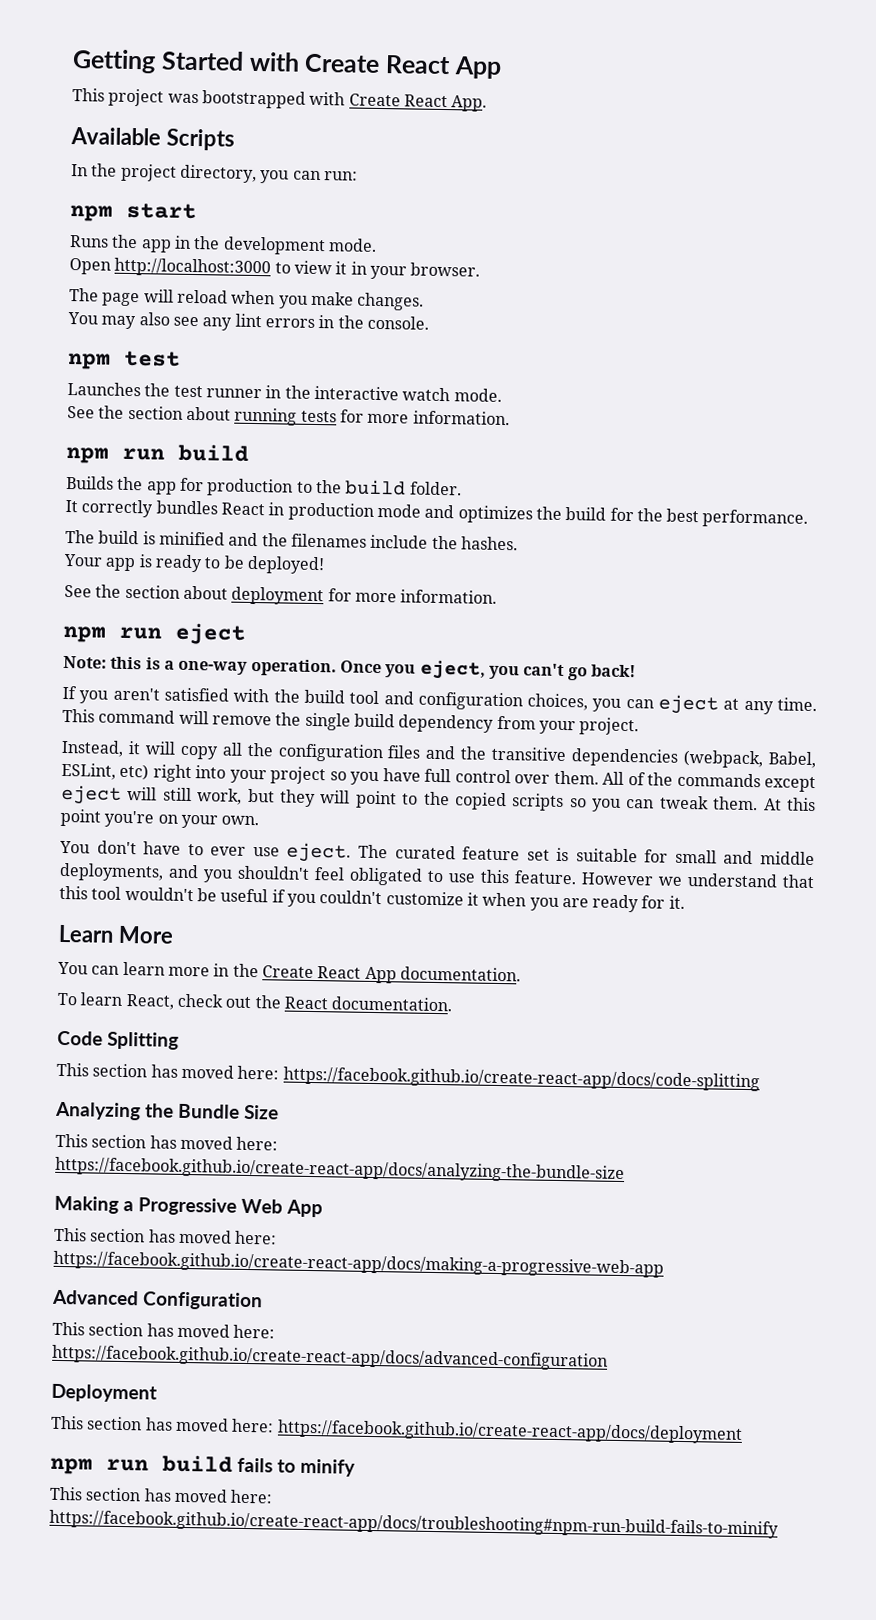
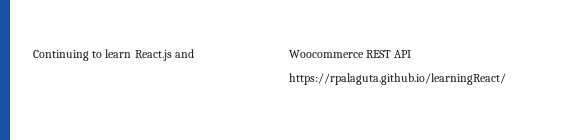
[72,49,502,79] [72,88,488,112] [70,127,235,151] [71,163,358,184] [70,202,197,222] [69,234,377,256] [69,257,481,280] [69,288,425,311] [67,311,429,331] [68,350,181,370] [67,382,502,402] [67,405,510,426] [66,443,249,464] [66,475,462,497] [65,499,809,528] [65,529,518,551] [63,553,325,575] [64,584,498,606] [63,622,246,645] [63,655,636,681] [62,685,817,715] [62,708,640,736] [61,739,816,769] [61,762,816,793] [61,784,817,812] [60,808,260,829] [59,840,815,866] [59,862,815,889] [59,885,685,913] [58,924,174,944] [57,961,521,984] [57,992,453,1012] [57,1030,179,1050] [56,1062,760,1092] [54,1101,279,1121] [55,1133,279,1151] [55,1156,625,1184] [54,1195,323,1218] [54,1227,278,1245] [53,1250,664,1278] [52,1289,263,1311] [52,1321,276,1339] [52,1344,608,1371] [51,1383,157,1403] [51,1415,743,1444] [50,1454,356,1477] [49,1486,274,1504] [49,1509,779,1539] Getting Started with Create React App // This project was bootstrapped with Create React App. // Available Scripts // In the project directory, you can run: // npm start // Runs the app in the development mode. // Open http://localhost:3000 to view it in your browser. // The page will reload when you make changes. // You may also see any lint errors in the console. // npm test // Launches the test runner in the interactive watch mode. // See the section about running tests for more information. // npm run build // Builds the app for production to the build folder. // It correctly bundles React in production mode and optimizes the build for the best performance. // The build is minified and the filenames include the hashes. // Your app is ready to be deployed! // See the section about deployment for more information. // npm run eject // Note: this is a one-way operation. Once you eject, you can't go back! // If you aren't satisfied with the build tool and configuration choices, you can eject at any time. This command will remove the single build dependency from your project. // Instead, it will copy all the configuration files and the transitive dependencies (webpack, Babel, ESLint, etc) right into your project so you have full control over them. All of the commands except eject will still work, but they will point to the copied scripts so you can tweak them. At this point you're on your own. // You don't have to ever use eject. The curated feature set is suitable for small and middle deployments, and you shouldn't feel obligated to use this feature. However we understand that this tool wouldn't be useful if you couldn't customize it when you are ready for it. // Learn More // You can learn more in the Create React App documentation. // To learn React, check out the React documentation. // Code Splitting // This section has moved here: https://facebook.github.io/create-react-app/docs/code-splitting // Analyzing the Bundle Size // This section has moved here: https://facebook.github.io/create-react-app/docs/analyzing-the-bundle-size // Making a Progressive Web App // This section has moved here: https://facebook.github.io/create-react-app/docs/making-a-progressive-web-app // Advanced Configuration // This section has moved here: https://facebook.github.io/create-react-app/docs/advanced-configuration // Deployment // This section has moved here: https://facebook.github.io/create-react-app/docs/deployment // npm run build fails to minify // This section has moved here: https://facebook.github.io/create-react-app/docs/troubleshooting#npm-run-build-fails-to-minify -> [33,49,412,61] [289,73,506,85] Continuing to learn React.js and Woocommerce REST API // https://rpalaguta.github.io/learningReact/

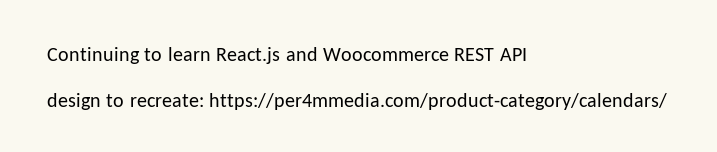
[289,73,506,85] https://rpalaguta.github.io/learningReact/ -> [47,93,668,110] design to recreate: https://per4mmedia.com/product-category/calendars/

